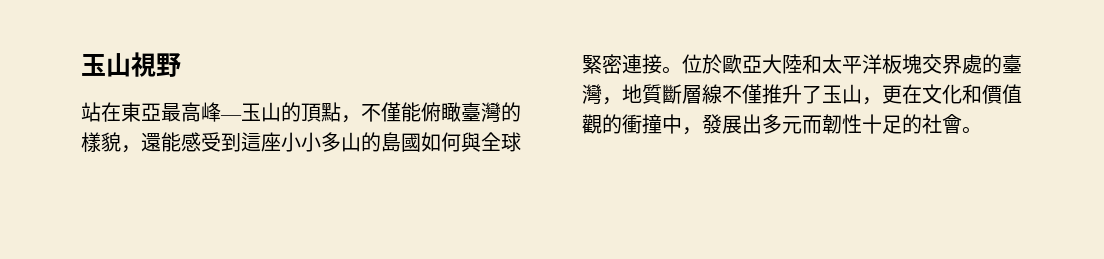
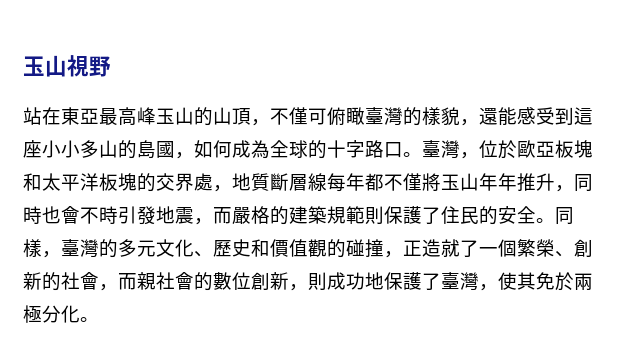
[220,102,421,123] —玉山的頂點，不僅能 -> [156,107,327,126] 玉山的山頂，不僅可
[421,132,521,152] [582,54,682,74] 如何與全球緊密連接。 -> [175,140,479,159] ，如何成為全球的十字路口。臺灣，
[762,54,802,74] 大陸 -> [555,140,593,158] 板塊
[922,54,1022,74] [582,84,1022,105] [582,114,962,135] 交界處的臺灣，地質斷層線不僅推升了玉山，更在文化和價值觀的衝撞中，發展出多元而韌性十足的社會 -> [137,173,593,192] [23,206,574,225] [23,239,593,258] [23,272,593,291] [23,305,80,323] 的交界處，地質斷層線每年都不僅將玉山年年推升，同時也會不時引發地震，而嚴格的建築規範則保護了住民的安全。同樣，臺灣的多元文化、歷史和價值觀的碰撞，正造就了一個繁榮、創新的社會，而親社會的數位創新，則成功地保護了臺灣，使其免於兩極分化

